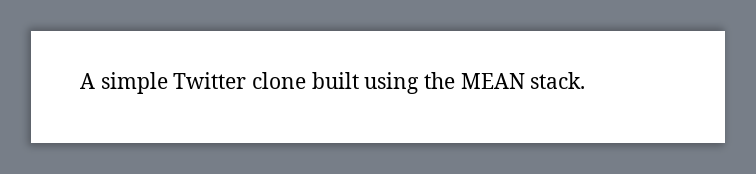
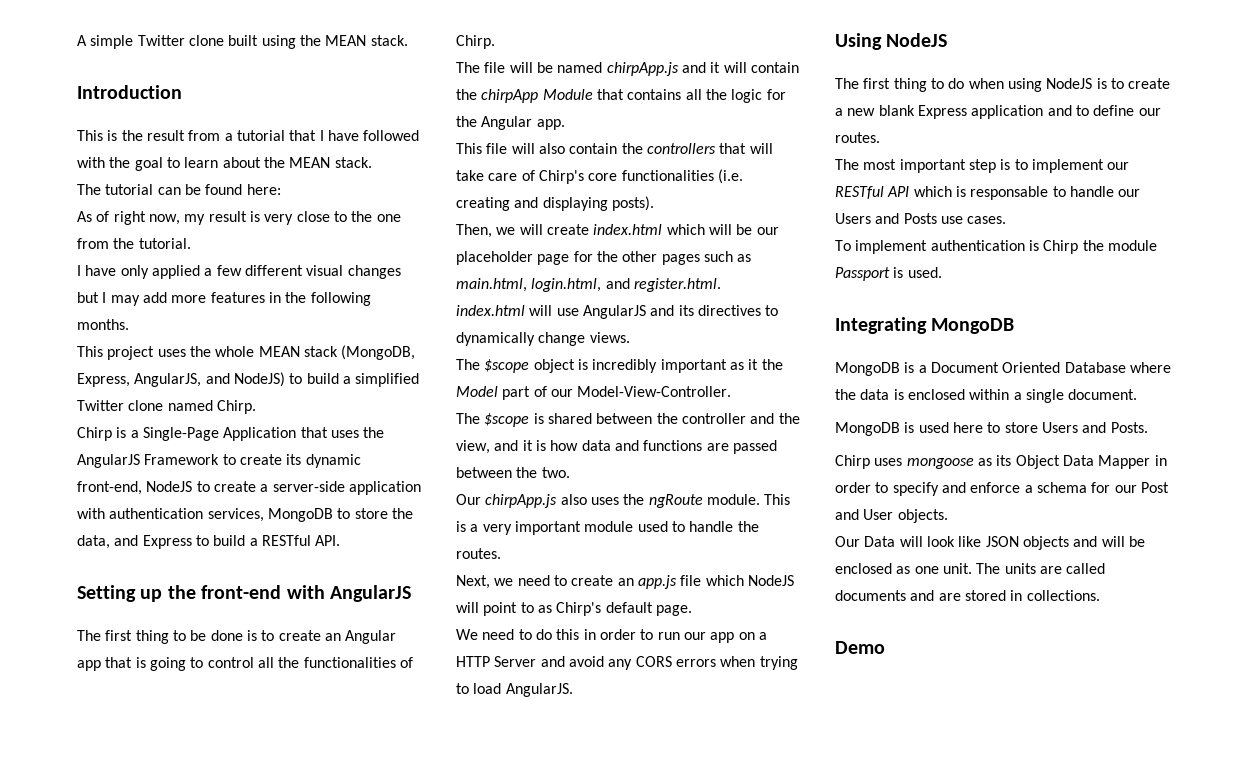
(586, 80) none -> [77,85,182,99] [77,130,420,141] [77,157,372,171] [77,184,281,195] [77,211,401,225] [77,238,191,249] [77,265,401,279] [77,292,371,306] [77,319,129,330] [77,345,416,360] [77,372,420,387] [77,400,256,414] [77,427,385,441] [77,454,361,468] [77,481,421,495] [77,508,413,522] [77,535,341,549] [77,585,411,602] [77,630,397,644] [77,657,413,671] [456,35,495,49] [456,62,799,76] [456,89,786,103] [456,116,565,130] [456,143,773,154] [456,169,743,184] [456,196,654,211] [456,224,779,238] [456,251,752,265] [456,278,721,292] [456,305,779,319] [456,332,630,346] [456,359,783,373] [456,386,732,400] [456,413,800,427] [456,440,777,454] [456,467,570,478] [456,494,791,508] [456,521,759,535] [456,548,501,559] [456,575,794,589] [456,602,692,616] [456,629,767,643] [456,656,798,670] [456,683,573,697] [835,33,948,50] [835,78,1171,92] [835,105,1161,119] [835,132,880,143] [835,159,1130,173] [835,186,1141,200] [835,213,1007,224] [835,240,1157,254] [835,267,942,281] [835,317,1015,334] [835,362,1171,376] [835,389,1138,403] [835,422,1148,436] [835,455,1167,469] [835,482,1169,496] [835,509,948,523] [835,536,1145,550] [835,563,1106,574] [835,590,1100,601] [835,641,885,654] // Introduction // This is the result from a tutorial that I have followed with the goal to learn about the MEAN stack. // The tutorial can be found here: // As of right now, my result is very close to the one from the tutorial. // I have only applied a few different visual changes but I may add more features in the following months. // This project uses the whole MEAN stack (MongoDB, Express, AngularJS, and NodeJS) to build a simplified Twitter clone named Chirp. // Chirp is a Single-Page Application that uses the AngularJS Framework to create its dynamic front-end, NodeJS to create a server-side application with authentication services, MongoDB to store the data, and Express to build a RESTful API. // Setting up the front-end with AngularJS // The first thing to be done is to create an Angular app that is going to control all the functionalities of Chirp. // The file will be named chirpApp.js and it will contain the chirpApp Module that contains all the logic for the Angular app. // This file will also contain the controllers that will take care of Chirp's core functionalities (i.e. creating and displaying posts). // Then, we will create index.html which will be our placeholder page for the other pages such as main.html, login.html, and register.html. // index.html will use AngularJS and its directives to dynamically change views. // The $scope object is incredibly important as it the Model part of our Model-View-Controller. // The $scope is shared between the controller and the view, and it is how data and functions are passed between the two. // Our chirpApp.js also uses the ngRoute module. This is a very important module used to handle the routes. // Next, we need to create an app.js file which NodeJS will point to as Chirp's default page. // We need to do this in order to run our app on a HTTP Server and avoid any CORS errors when trying to load AngularJS. // Using NodeJS // The first thing to do when using NodeJS is to create a new blank Express application and to define our routes. // The most important step is to implement our RESTful API which is responsable to handle our Users and Posts use cases. // To implement authentication is Chirp the module Passport is used. // Integrating MongoDB // MongoDB is a Document Oriented Database where the data is enclosed within a single document. // MongoDB is used here to store Users and Posts. // Chirp uses mongoose as its Object Data Mapper in order to specify and enforce a schema for our Post and User objects. // Our Data will look like JSON objects and will be enclosed as one unit. The units are called documents and are stored in collections. // Demo

